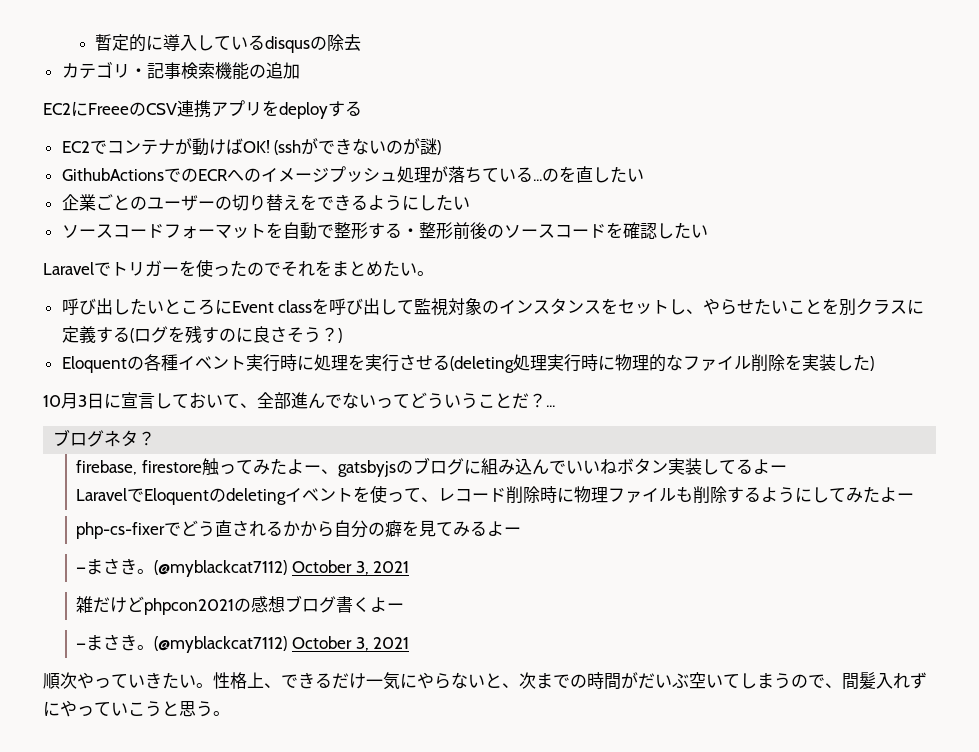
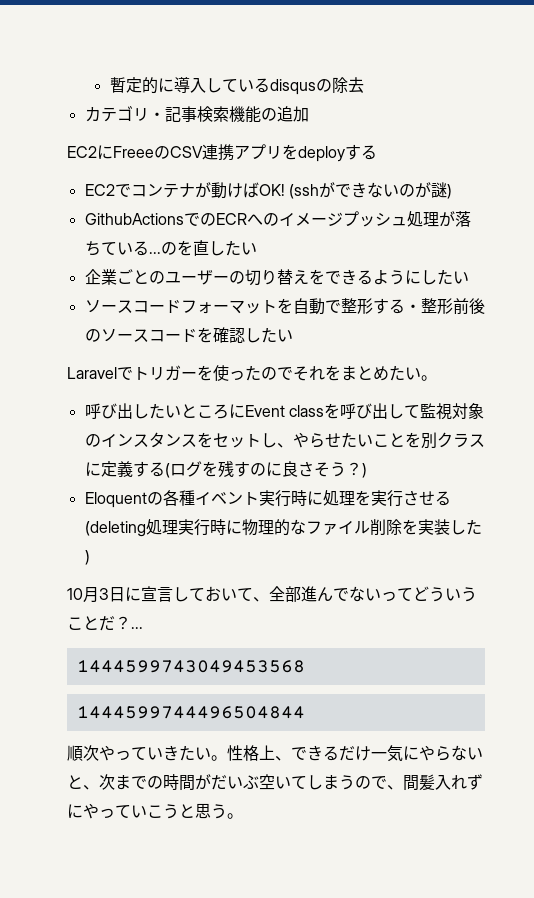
[53,429,156,447] [76,457,788,477] [76,485,915,505] [76,520,522,539] [76,558,410,577] [76,595,405,615] [76,634,410,653] ブログネタ？ // firebase, firestore触ってみたよー、gatsbyjsのブログに組み込んでいいねボタン実装してるよー // LaravelでEloquentのdeletingイベントを使って、レコード削除時に物理ファイルも削除するようにしてみたよー // php-cs-fixerでどう直されるかから自分の癖を見てみるよー // —まさき。(@myblackcat7112) October 3, 2021 // 雑だけどphpcon2021の感想ブログ書くよー // —まさき。(@myblackcat7112) October 3, 2021 -> [76,660,305,673] [76,706,305,719] 1444599743049453568 // 1444599744496504844

